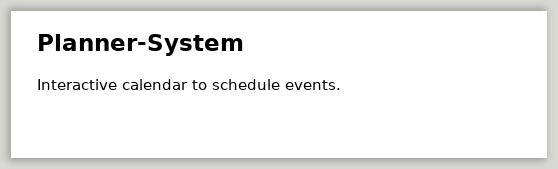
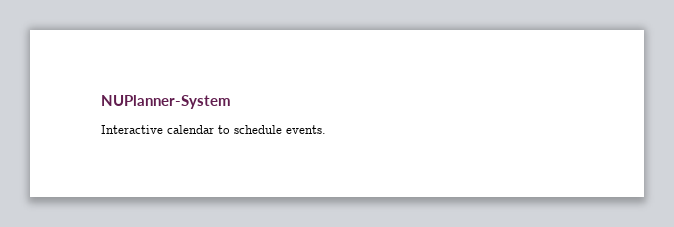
[37,34,244,56] Planner-System -> [101,95,231,109] NUPlanner-System

